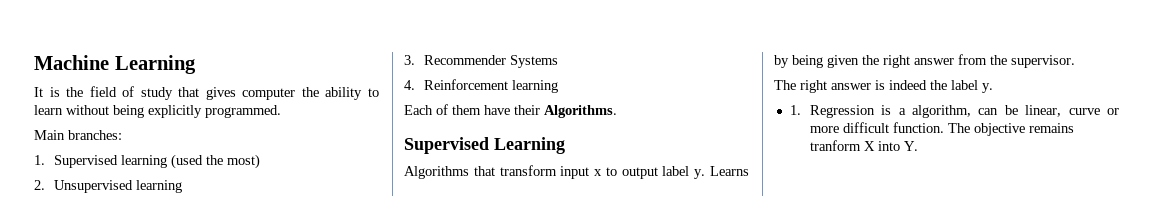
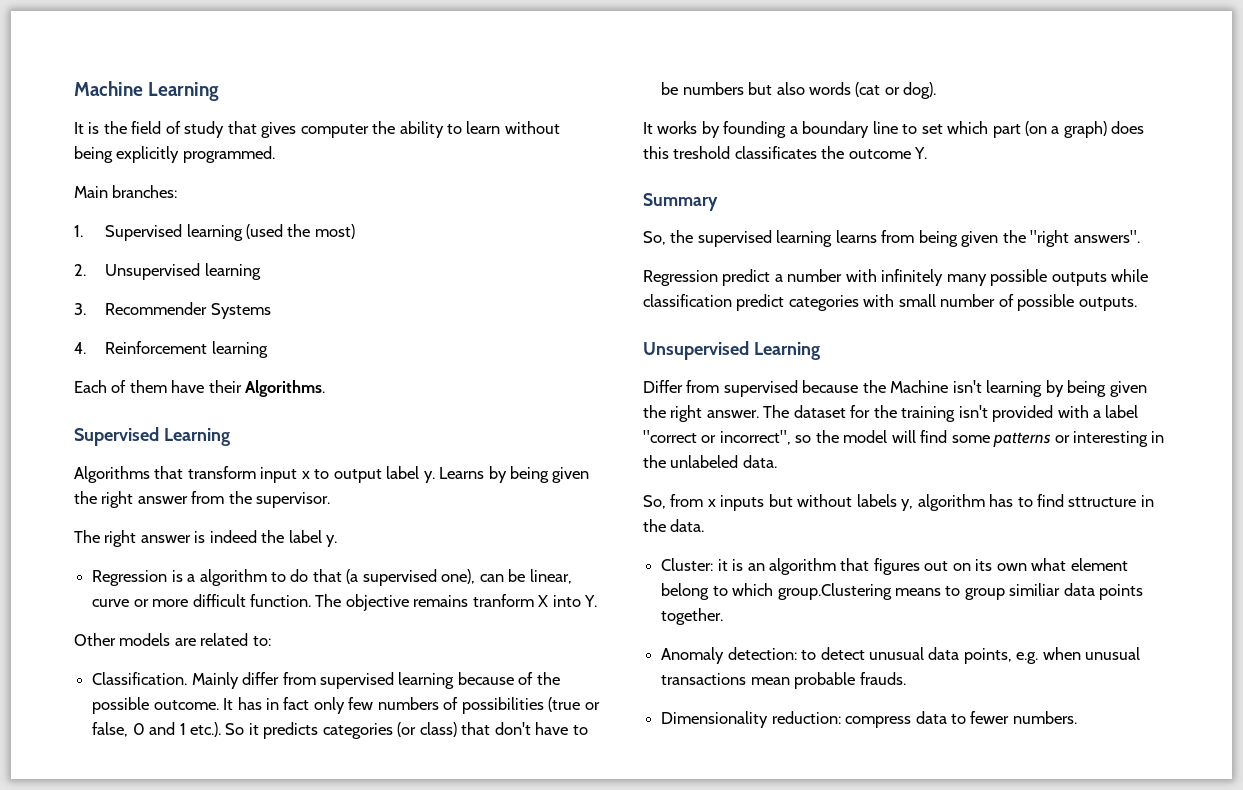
[789,105,801,115] 1. -> (338, 541) none
[912,105,972,118] algorithm, -> [199,569,476,586] algorithm to do that (a supervised one),
(918, 146) none -> [74,633,271,646] [92,672,560,689] [92,697,600,714] [92,722,588,739] [661,82,937,99] [643,121,1145,138] [643,146,928,159] [643,193,718,211] [643,230,1140,247] [643,269,1149,286] [643,294,1137,311] [643,341,820,360] [643,380,1147,397] [643,405,1139,422] [643,430,1165,447] [643,455,777,468] [643,494,1154,511] [643,519,705,532] [661,558,1128,575] [661,583,1144,600] [661,608,724,625] [661,647,1141,664] [661,672,906,689] [661,711,1077,728] // Other models are related to: // Classification. Mainly differ from supervised learning because of the possible outcome. It has in fact only few numbers of possibilities (true or false, 0 and 1 etc.). So it predicts categories (or class) that don't have to be numbers but also words (cat or dog). // It works by founding a boundary line to set which part (on a graph) does this treshold classificates the outcome Y. // Summary // So, the supervised learning learns from being given the "right answers". // Regression predict a number with infinitely many possible outputs while classification predict categories with small number of possible outputs. // Unsupervised Learning // Differ from supervised because the Machine isn't learning by being given the right answer. The dataset for the training isn't provided with a label "correct or incorrect", so the model will find some patterns or interesting in the unlabeled data. // So, from x inputs but without labels y, algorithm has to find sttructure in the data. // Cluster: it is an algorithm that figures out on its own what element belong to which group.Clustering means to group similiar data points together. // Anomaly detection: to detect unusual data points, e.g. when unusual transactions mean probable frauds. // Dimensionality reduction: compress data to fewer numbers.

